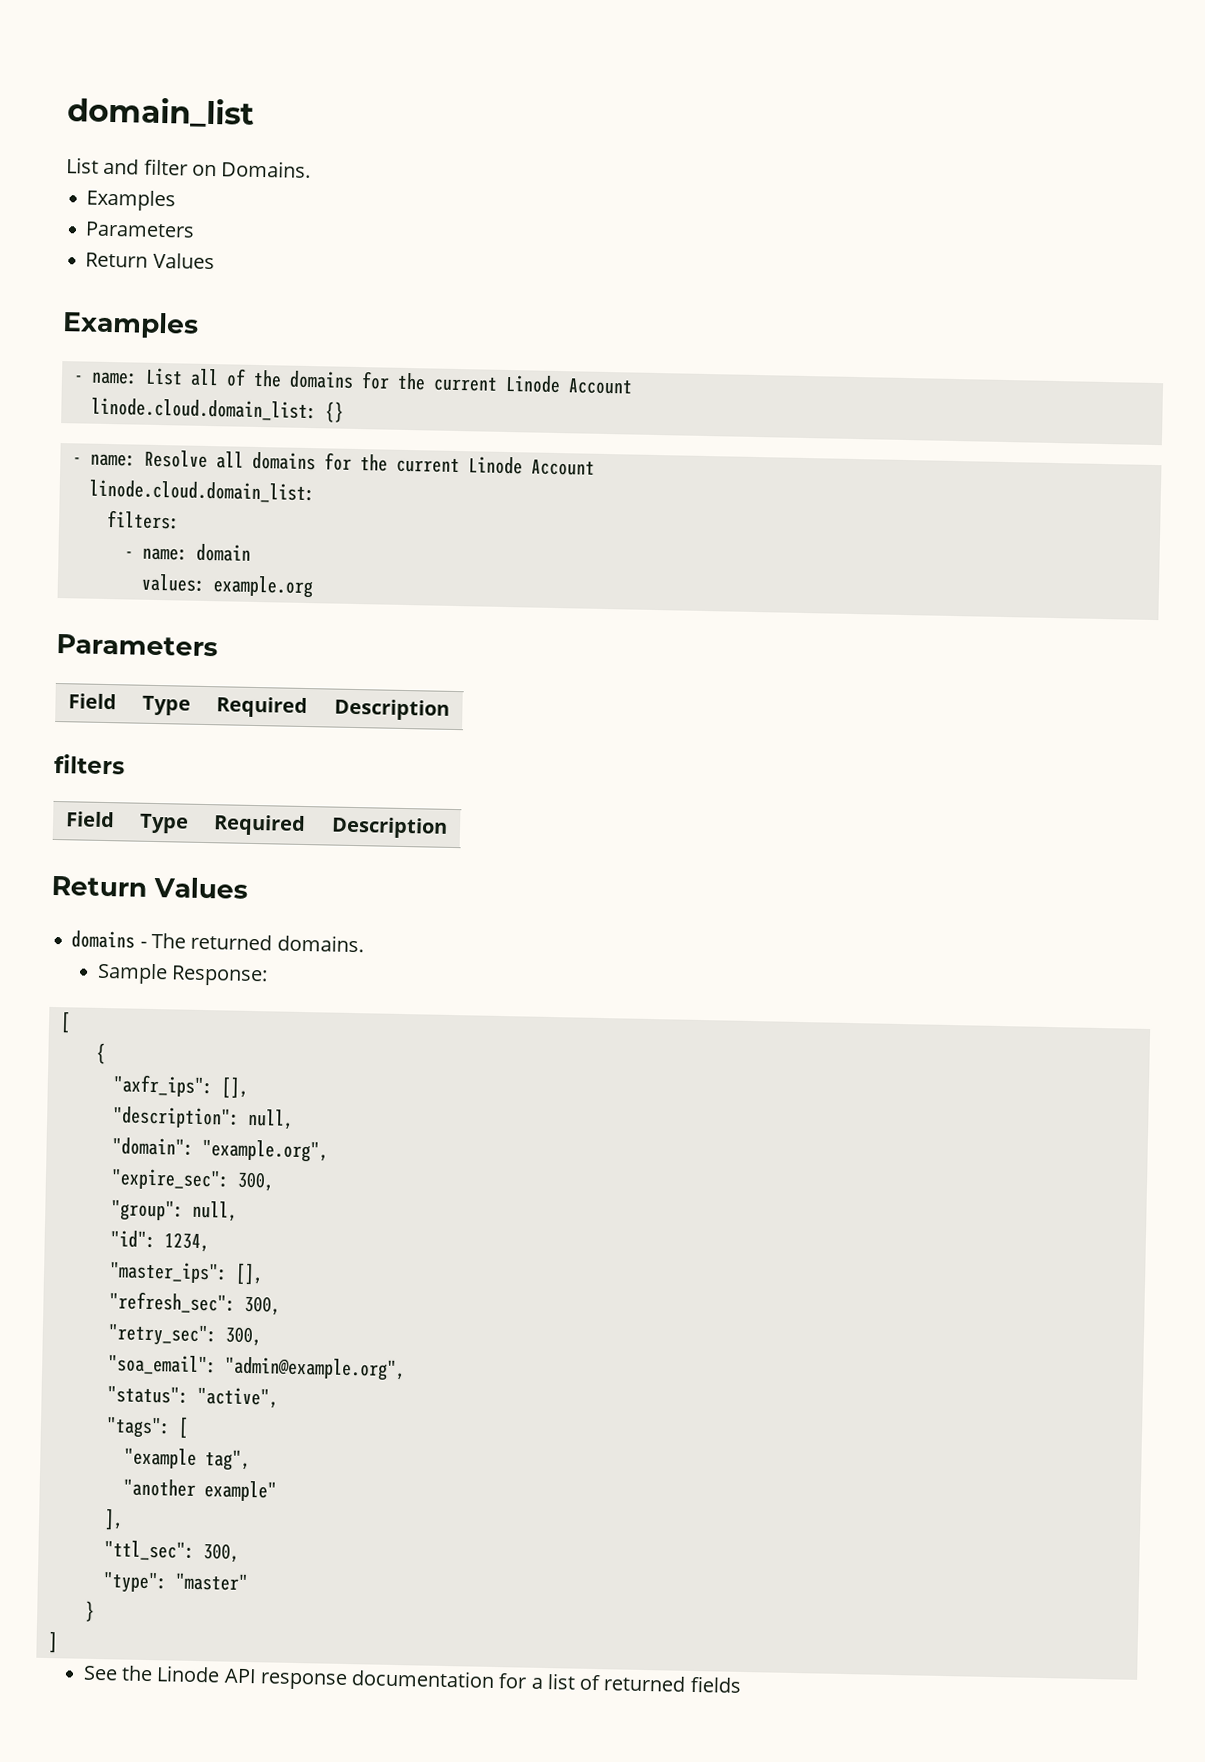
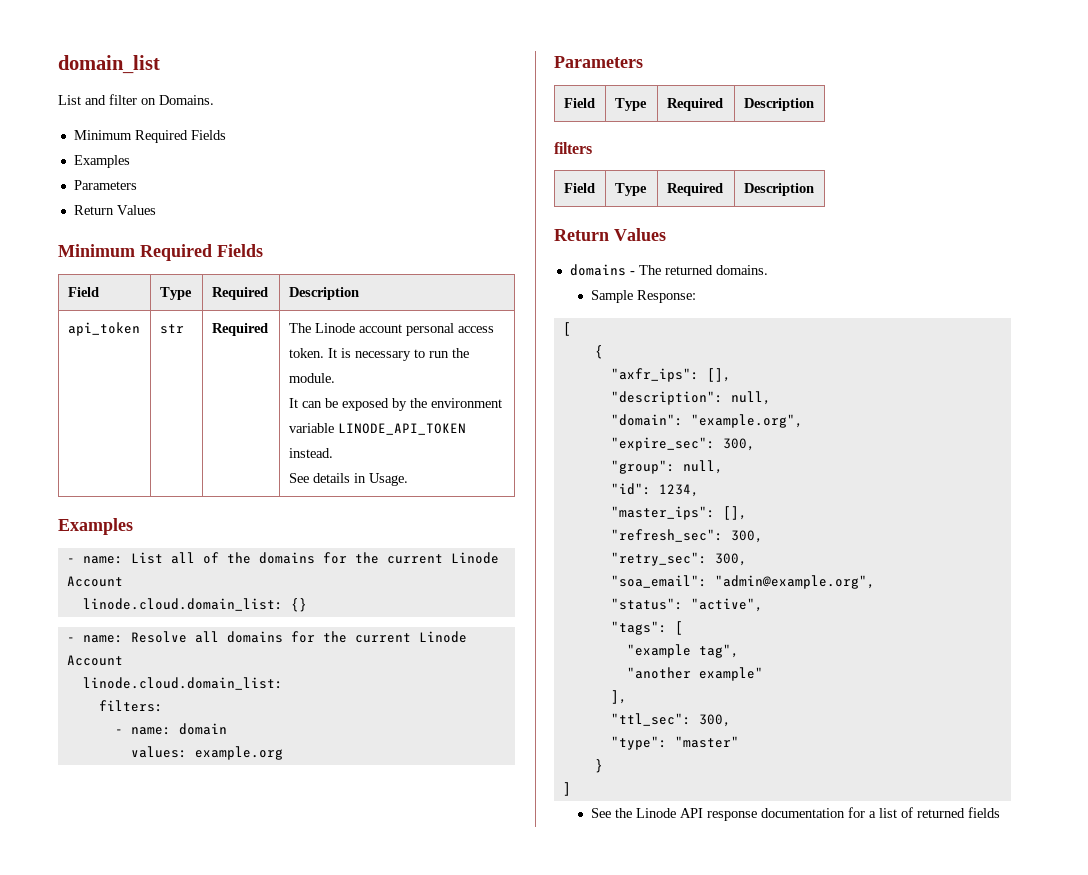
(312, 169) none -> [73,130,226,143] // Minimum Required Fields
(215, 261) none -> [58,244,263,261] [67,287,99,297] [159,287,192,300] [211,287,268,300] [288,287,359,300] [67,322,140,336] [159,324,184,334] [211,323,268,336] [288,323,494,336] [288,348,469,361] [288,373,335,383] [288,398,502,411] [288,423,466,435] [288,448,333,458] [288,473,408,486] // Minimum Required Fields // Field | Type | Required | Description // api_token | str | Required | The Linode account personal access token. It is necessary to run the module. // It can be exposed by the environment variable LINODE_API_TOKEN instead. // See details in Usage.

